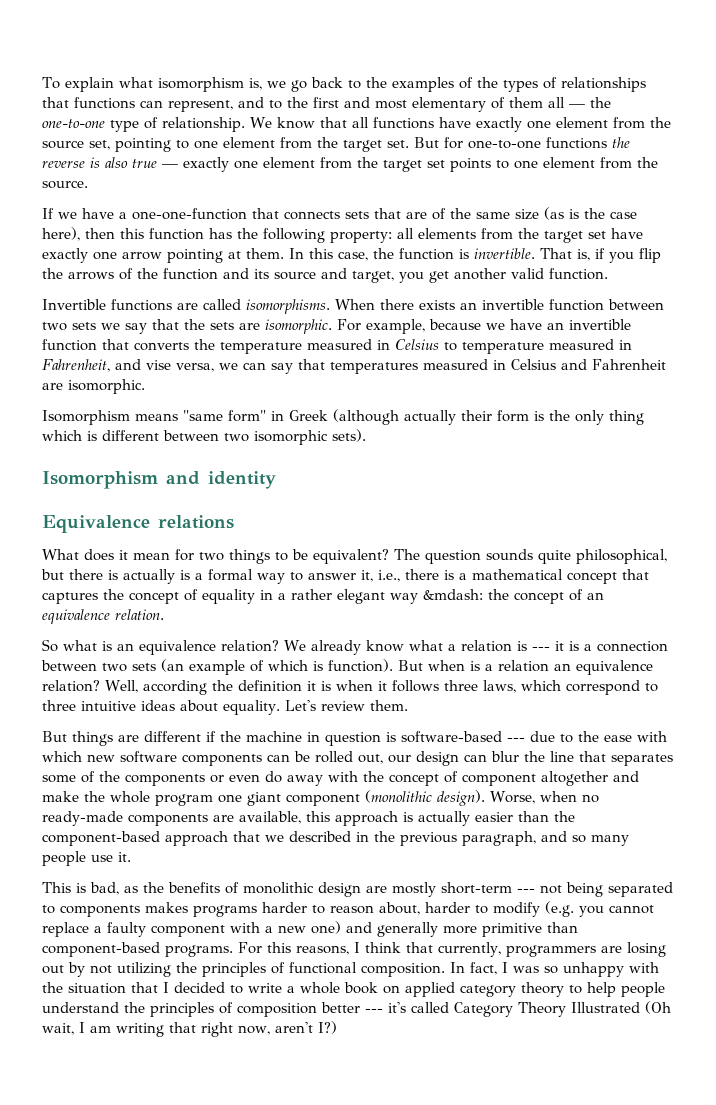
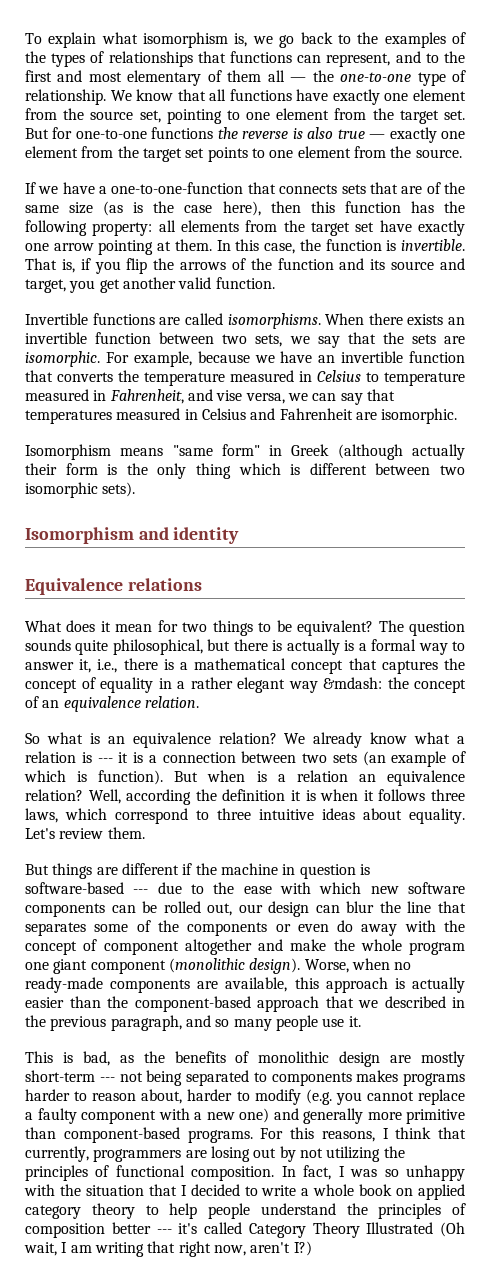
[132,208,247,220] one-one-function -> [111,182,244,194] one-to-one-function
[72,322,96,330] sets -> [255,334,283,347] sets,

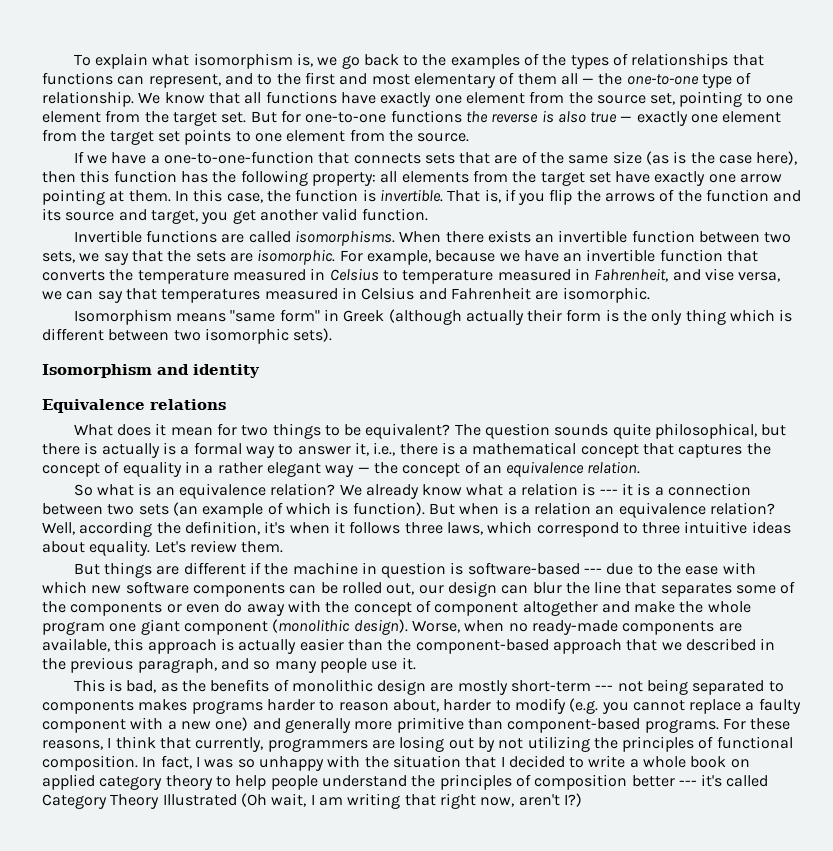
[323,677,382,689] &mdash: -> [357,467,370,473] —
[222,789,316,801] definition it is -> [184,521,286,535] definition, it's
[290,1127,314,1139] this -> [750,718,791,730] these

